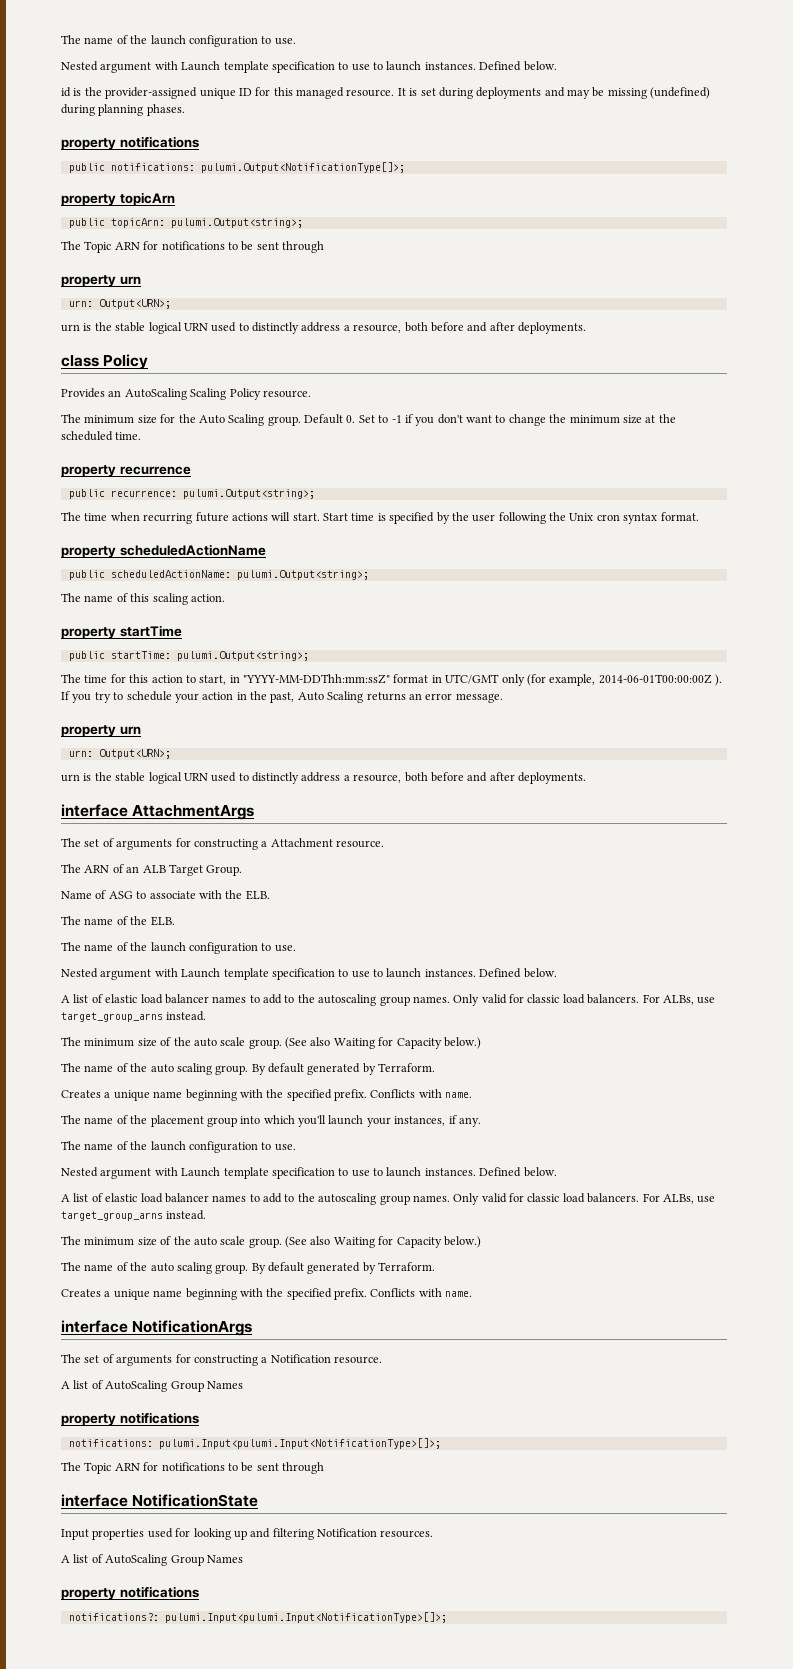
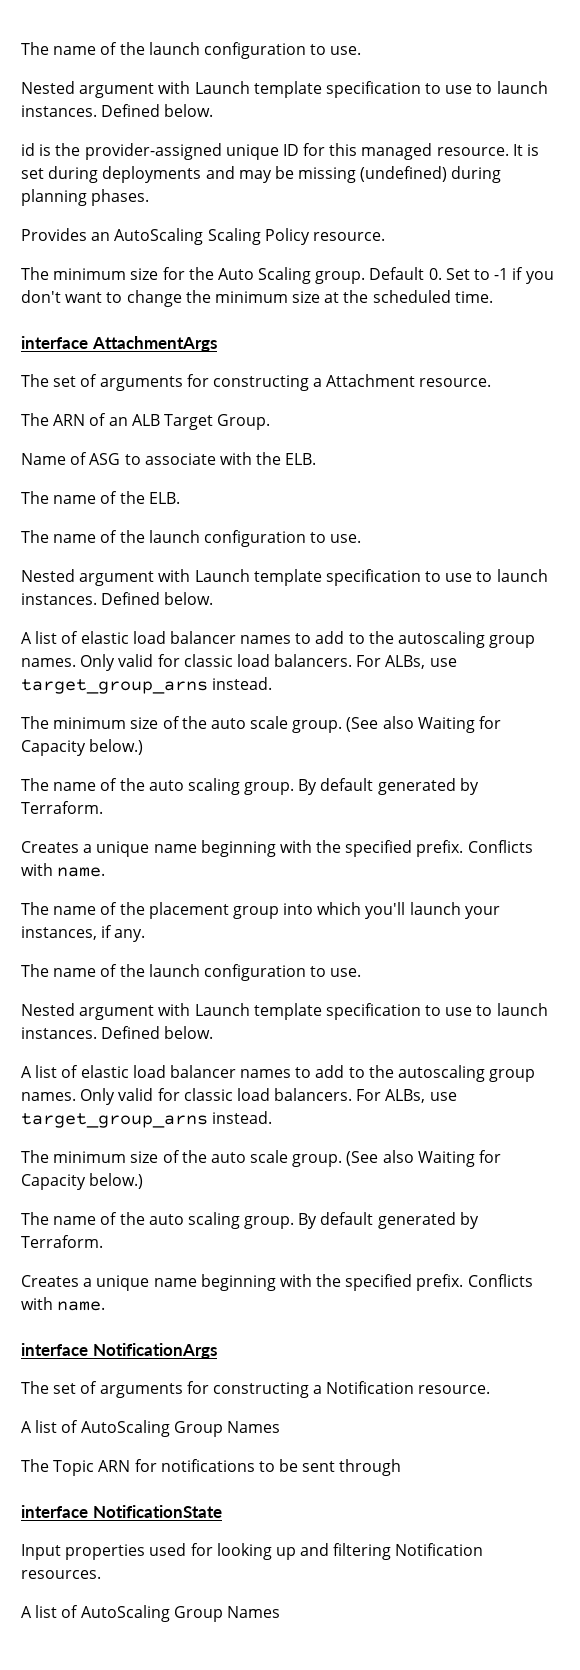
[61,136,199,150] [68,162,405,173] [61,192,175,206] [68,218,303,228] [61,241,324,253] [61,275,141,287] [68,299,171,309] [61,322,586,334] [61,354,149,370] // property notifications // public notifications: pulumi.Output<NotificationType[]>; // property topicArn // public topicArn: pulumi.Output<string>; // The Topic ARN for notifications to be sent through // property urn // urn: Output<URN>; // urn is the stable logical URN used to distinctly address a resource, both before and after deployments. // class Policy -> (150, 197) none
[61,465,191,477] [68,489,315,499] [61,512,699,524] [61,544,266,558] [68,570,369,580] [61,593,225,605] [61,625,182,639] [68,651,309,661] [61,674,722,686] [61,691,503,703] [61,725,141,737] [68,749,171,759] [61,772,586,784] // property recurrence // public recurrence: pulumi.Output<string>; // The time when recurring future actions will start. Start time is specified by the user following the Unix cron syntax format. // property scheduledActionName // public scheduledActionName: pulumi.Output<string>; // The name of this scaling action. // property startTime // public startTime: pulumi.Output<string>; // The time for this action to start, in "YYYY-MM-DDThh:mm:ssZ" format in UTC/GMT only (for example, 2014-06-01T00:00:00Z ). If you try to schedule your action in the past, Auto Scaling returns an error message. // property urn // urn: Output<URN>; // urn is the stable logical URN used to distinctly address a resource, both before and after deployments. -> (493, 297) none
[61,1412,199,1426] [68,1438,441,1449] // property notifications // notifications: pulumi.Input<pulumi.Input<NotificationType>[]>; -> (280, 1427) none
[61,1586,199,1600] [68,1612,447,1623] // property notifications // notifications?: pulumi.Input<pulumi.Input<NotificationType>[]>; -> (280, 1612) none

